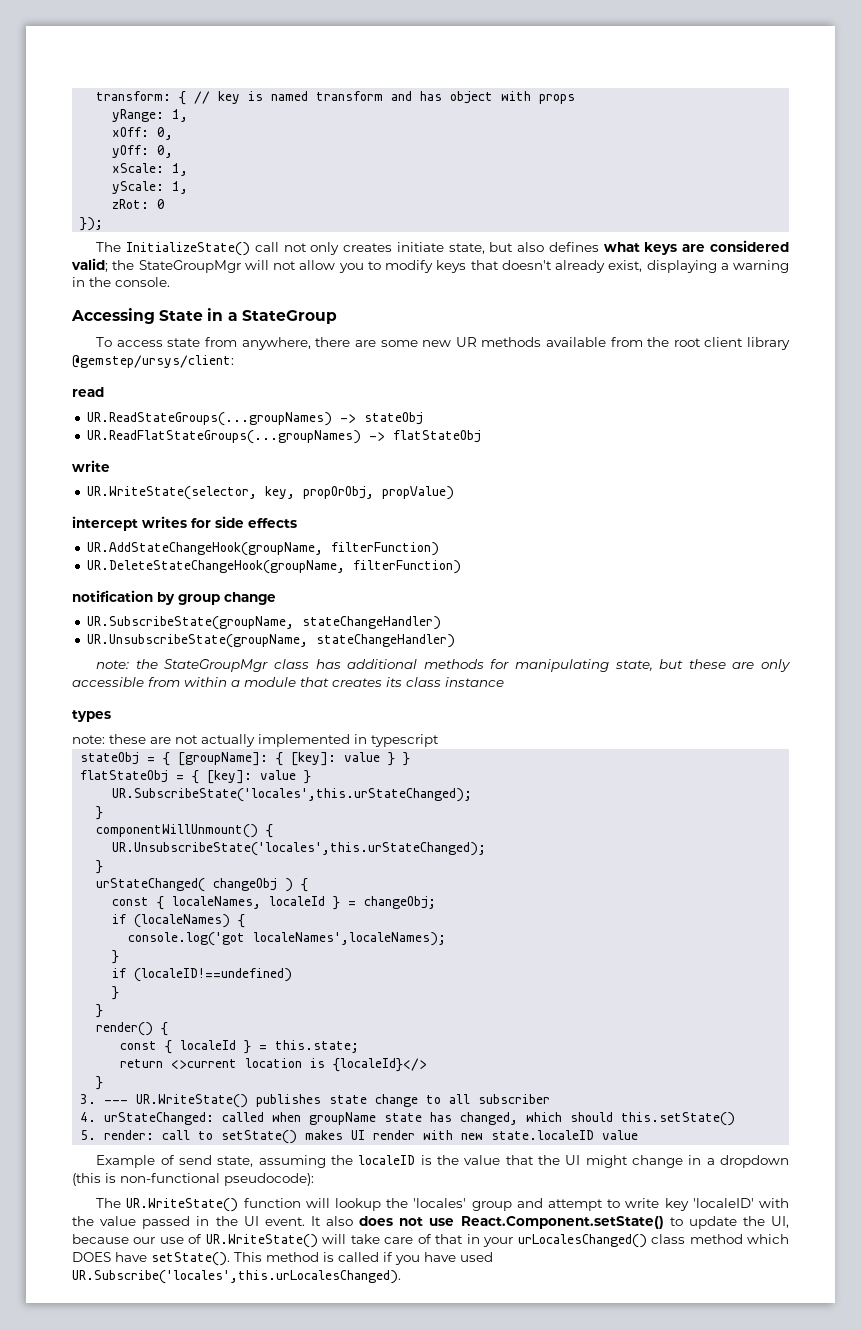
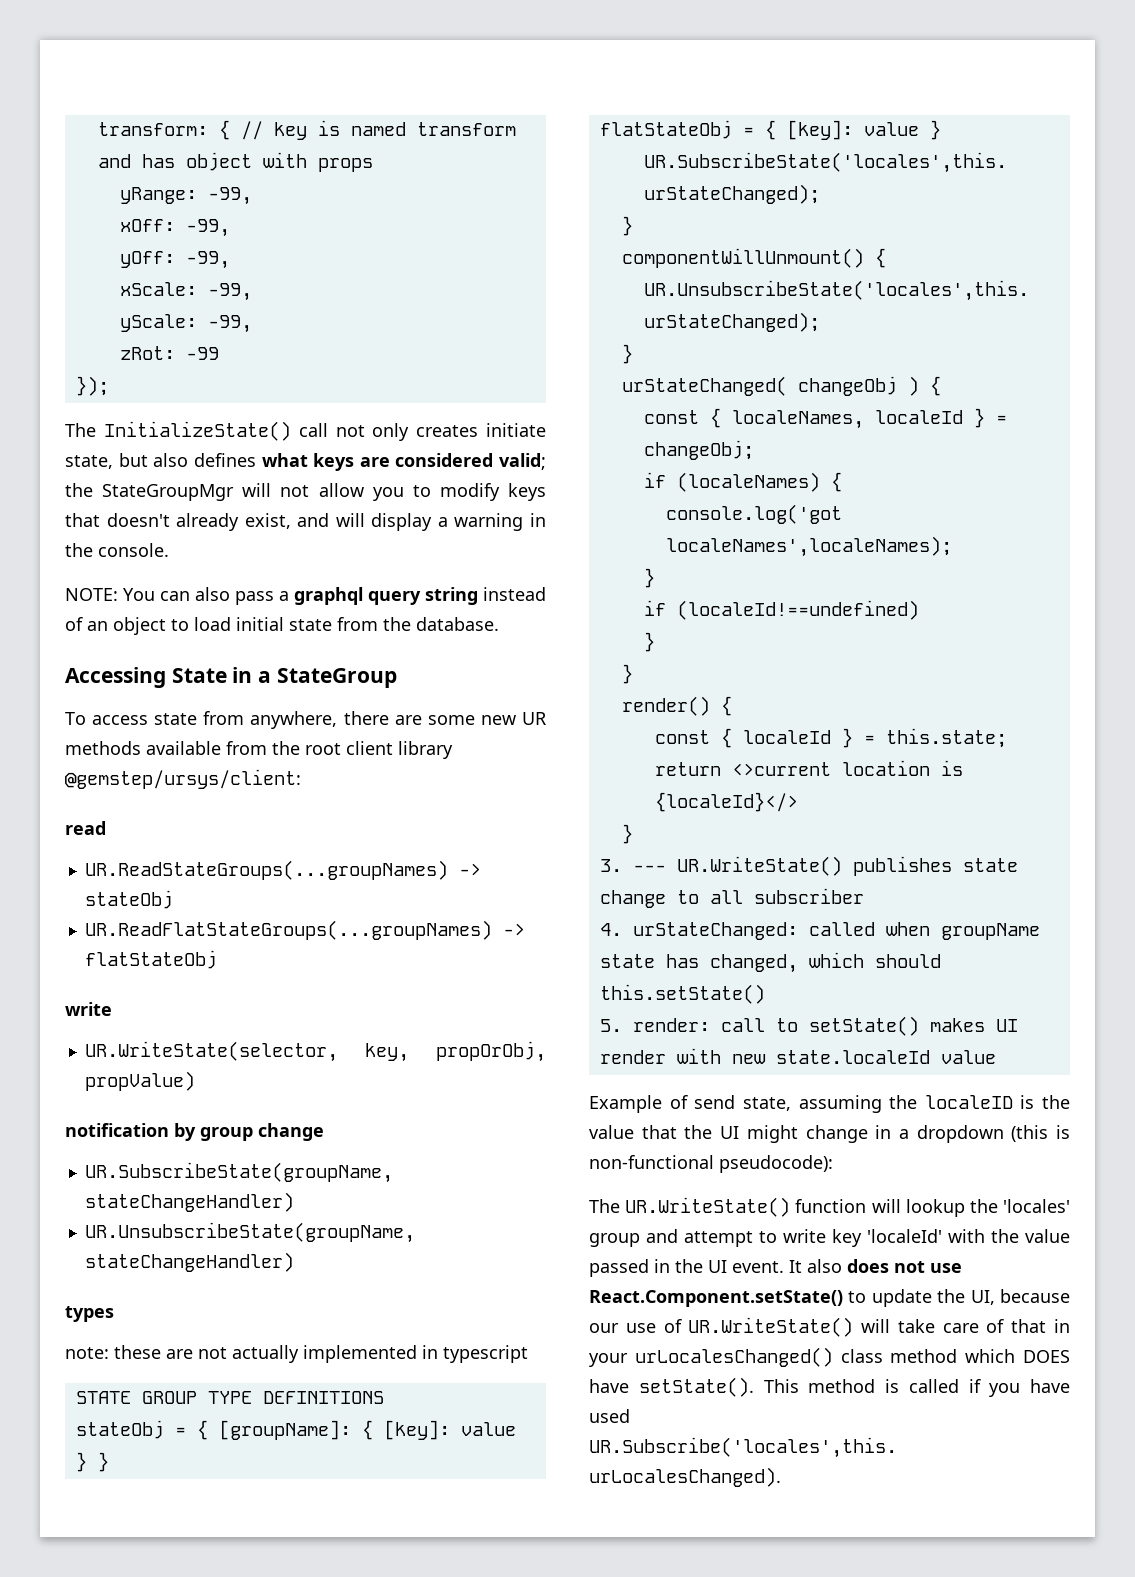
[172,109,189,122] 1, -> [207,187,252,205] -99,
[157,127,174,140] 0, -> [185,219,230,237] -99,
[157,145,174,158] 0, -> [185,251,230,269] -99,
[172,163,189,176] 1, -> [207,283,252,301] -99,
[172,181,189,194] 1, -> [207,315,252,333] -99,
[157,199,166,209] 0 -> [185,347,219,360] -99
[646,260,717,273] displaying -> [297,513,433,531] and will display
(170, 282) none -> [65,587,546,605] [65,617,499,635] // NOTE: You can also pass a graphql query string instead of an object to load initial state from the database.
[72,516,297,531] [86,542,439,556] [86,560,461,574] // intercept writes for side effects // UR.AddStateChangeHook(groupName, filterFunction) // UR.DeleteStateChangeHook(groupName, filterFunction) -> (195, 1081) none
[96,659,791,672] [72,677,504,687] // note: the StateGroupMgr class has additional methods for manipulating state, but these are only accessible from within a module that creates its class instance -> (294, 1262) none
(439, 740) none -> [75,1391,384,1404] // STATE GROUP TYPE DEFINITIONS
[134,968,293,982] (localeID!==undefined) -> [676,600,919,620] (localeId!==undefined)
[491,1130,595,1140] state.localeID -> [775,1050,930,1064] state.localeId
[692,1198,754,1208] 'localeID' -> [867,1229,942,1243] 'localeId'

